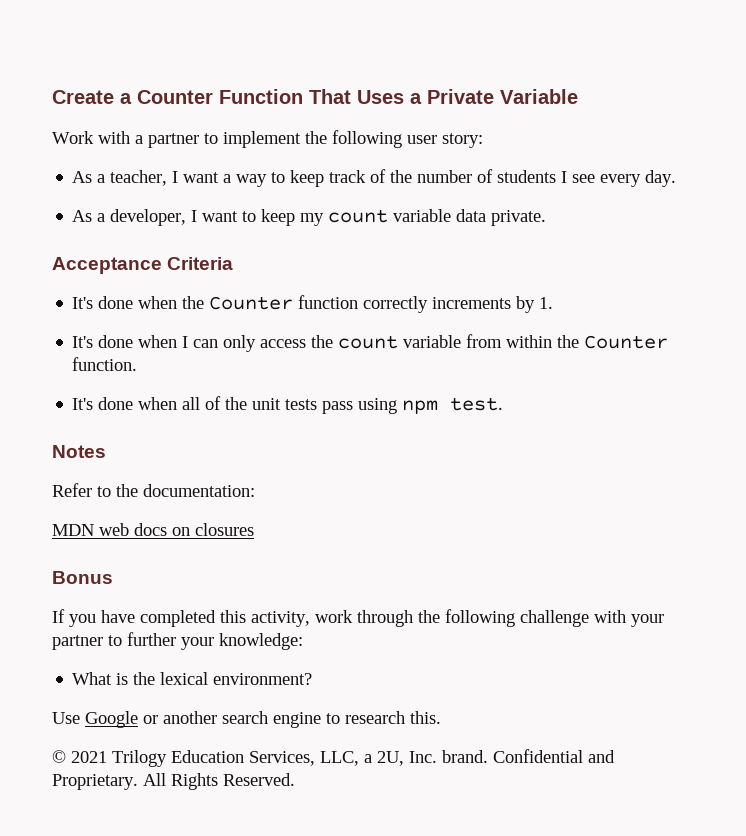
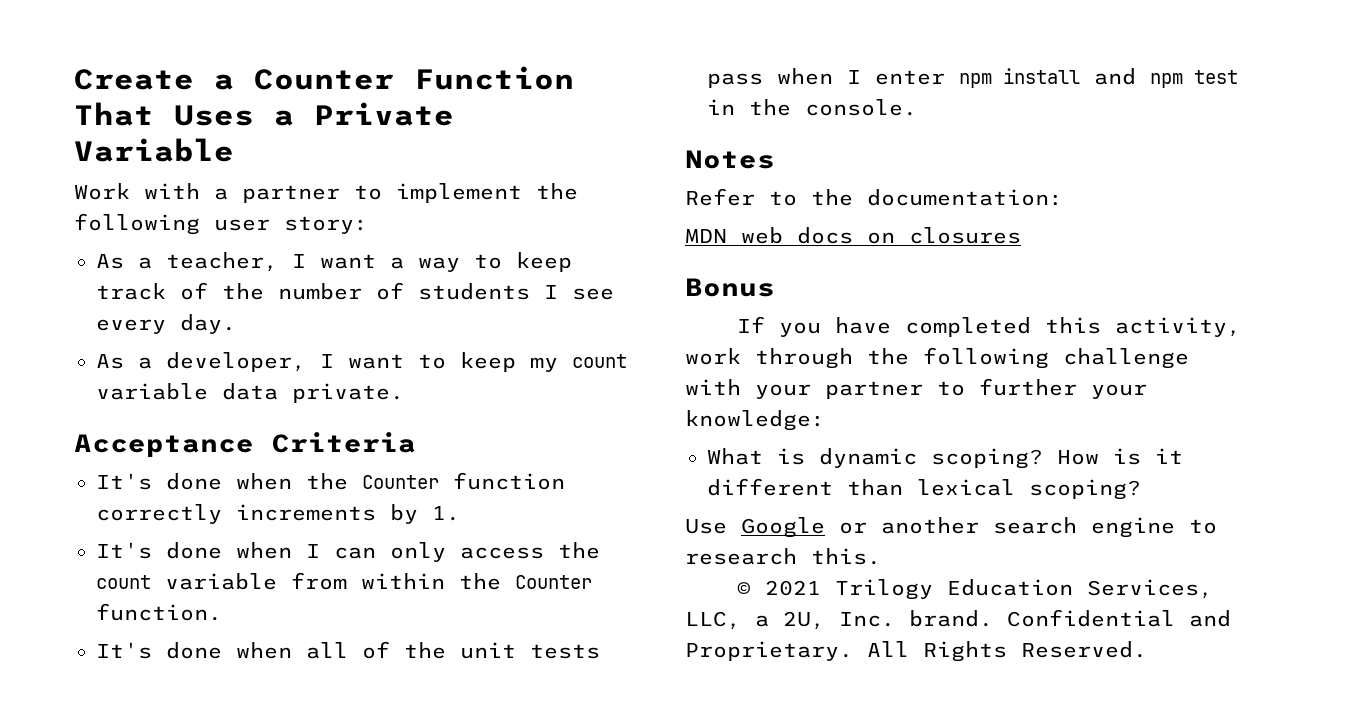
[358,397,504,414] using npm test. -> [777,68,1238,88] [707,99,917,116] when I enter npm install and npm test in the console.
[133,672,313,685] the lexical environment? -> [819,448,1183,469] [707,478,1141,500] dynamic scoping? How is it different than lexical scoping?

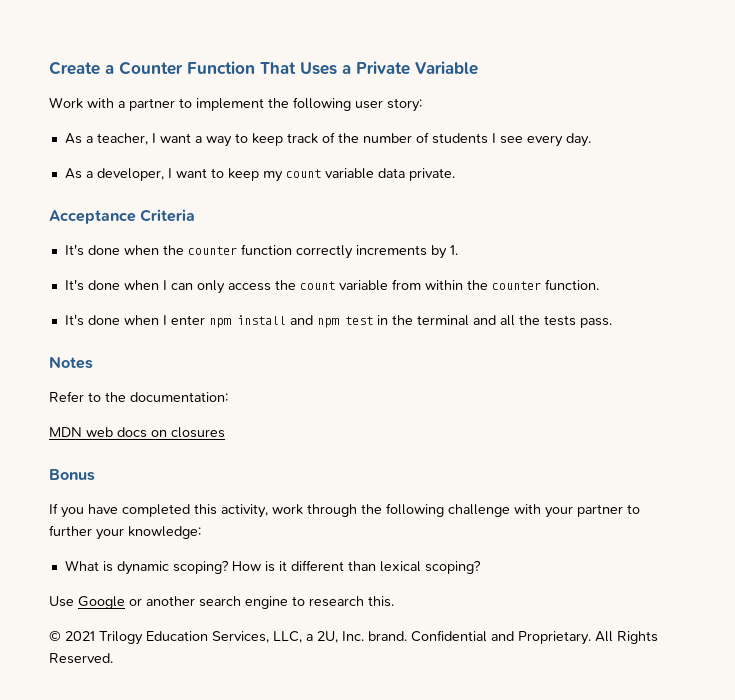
[362,475,439,489] Counter -> [187,246,237,255] counter
[515,575,592,589] Counter -> [491,281,541,290] counter
[306,641,600,659] [707,68,833,88] all of the unit tests pass when -> (159, 320) none
[805,99,917,116] console. -> [416,315,612,328] terminal and all the tests pass.

